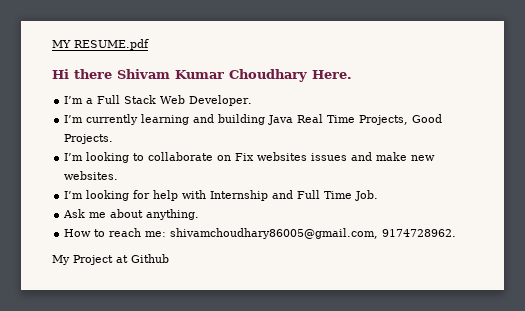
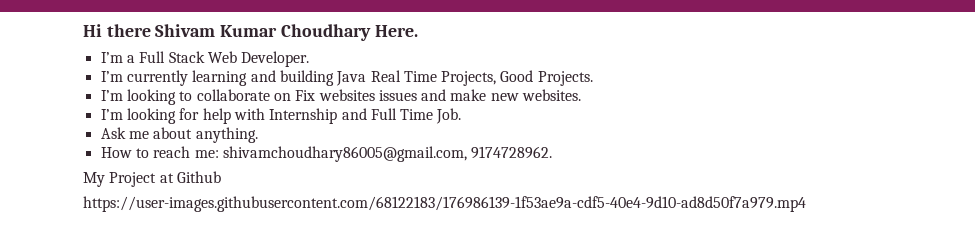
[52,39,149,50] MY RESUME.pdf // -> (83, 30) none
(169, 258) none -> [83,196,806,212] // https://user-images.githubusercontent.com/68122183/176986139-1f53ae9a-cdf5-40e4-9d10-ad8d50f7a979.mp4

